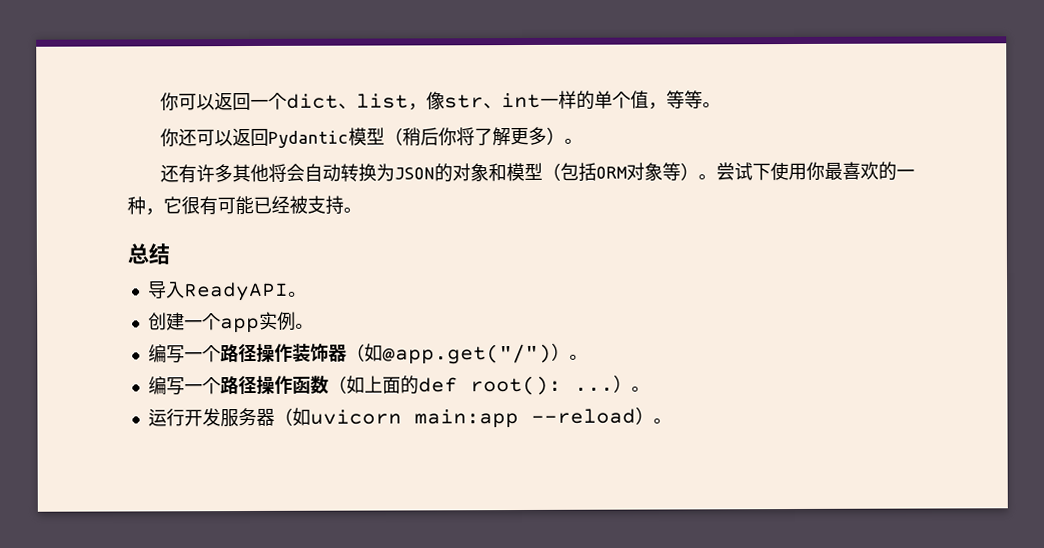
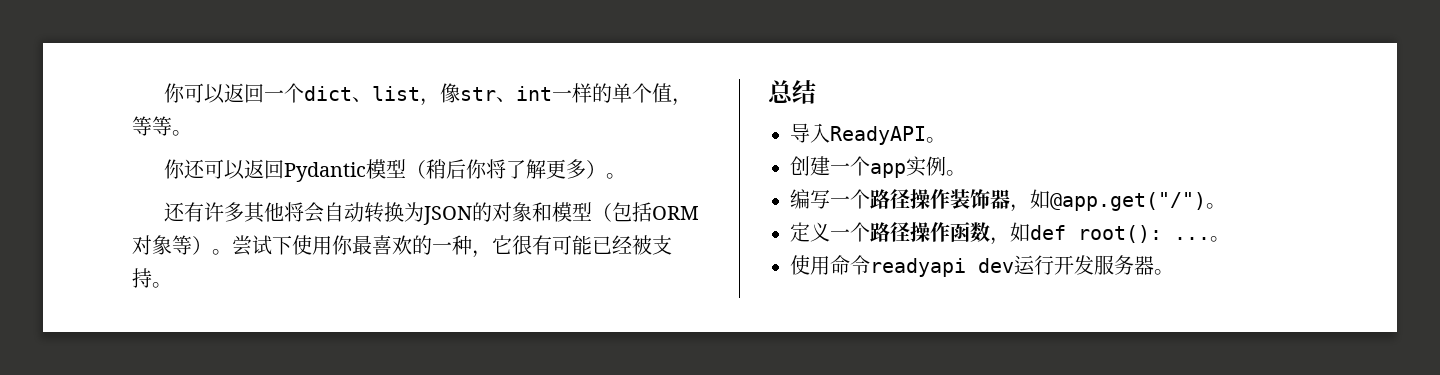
[345,342,588,365] [147,376,185,396] （如@app.get("/")）。 // 编写 -> [1010,189,1226,212] [790,222,830,242] ，如@app.get("/")。 // 定义
[327,375,419,395] （如上面的 -> [990,222,1030,245] ，如
[612,374,650,393] [147,406,654,429] ）。 // 运行开发服务器（如uvicorn main:app --reload） -> [1210,236,1230,242] [790,255,1154,277] 。 // 使用命令readyapi dev运行开发服务器

